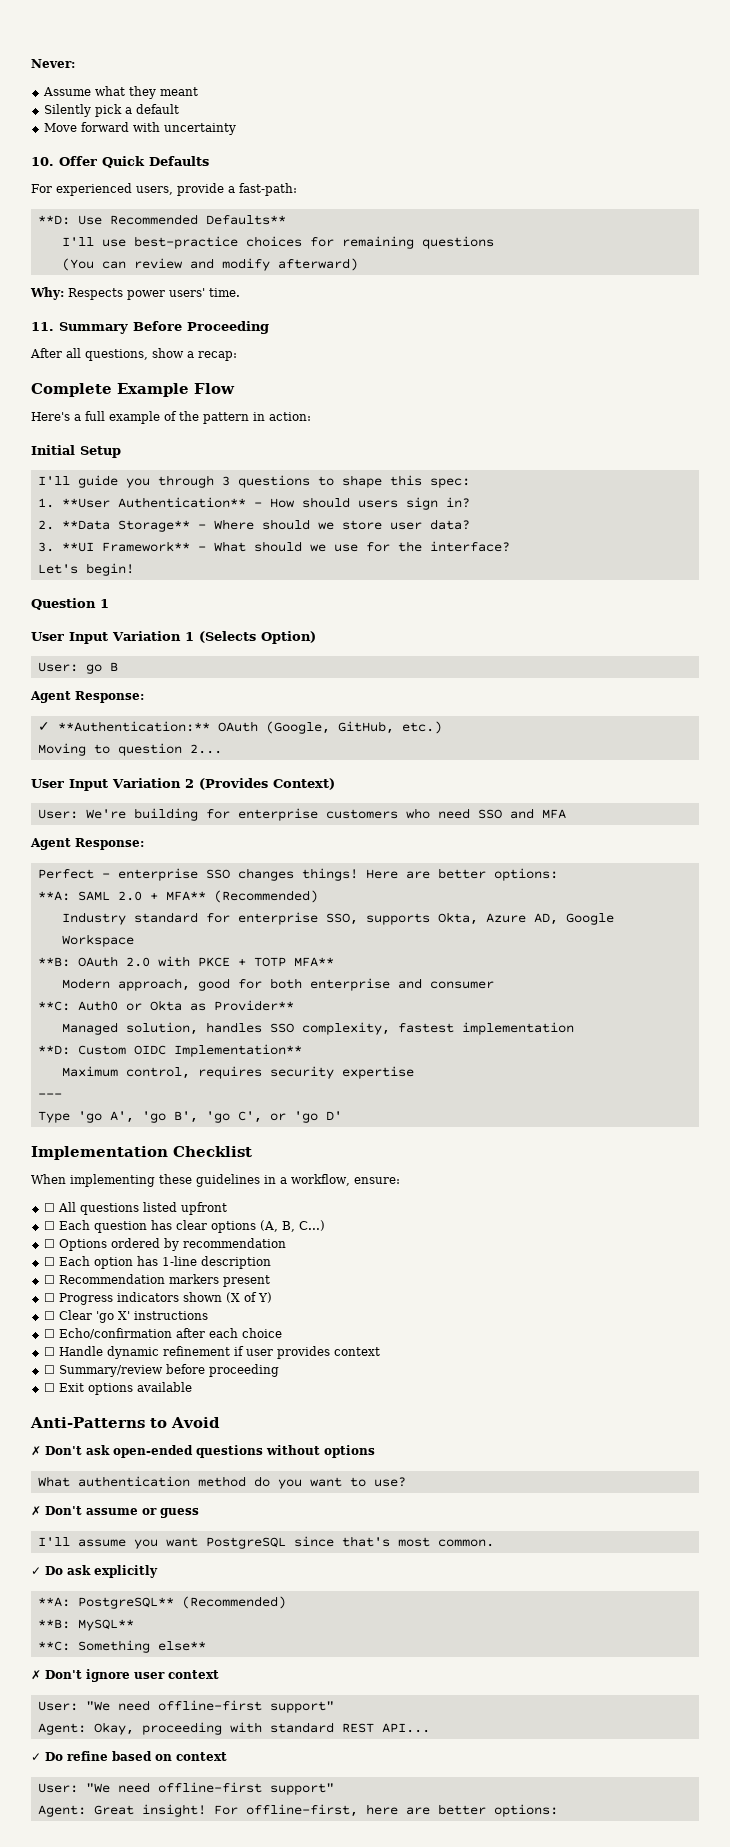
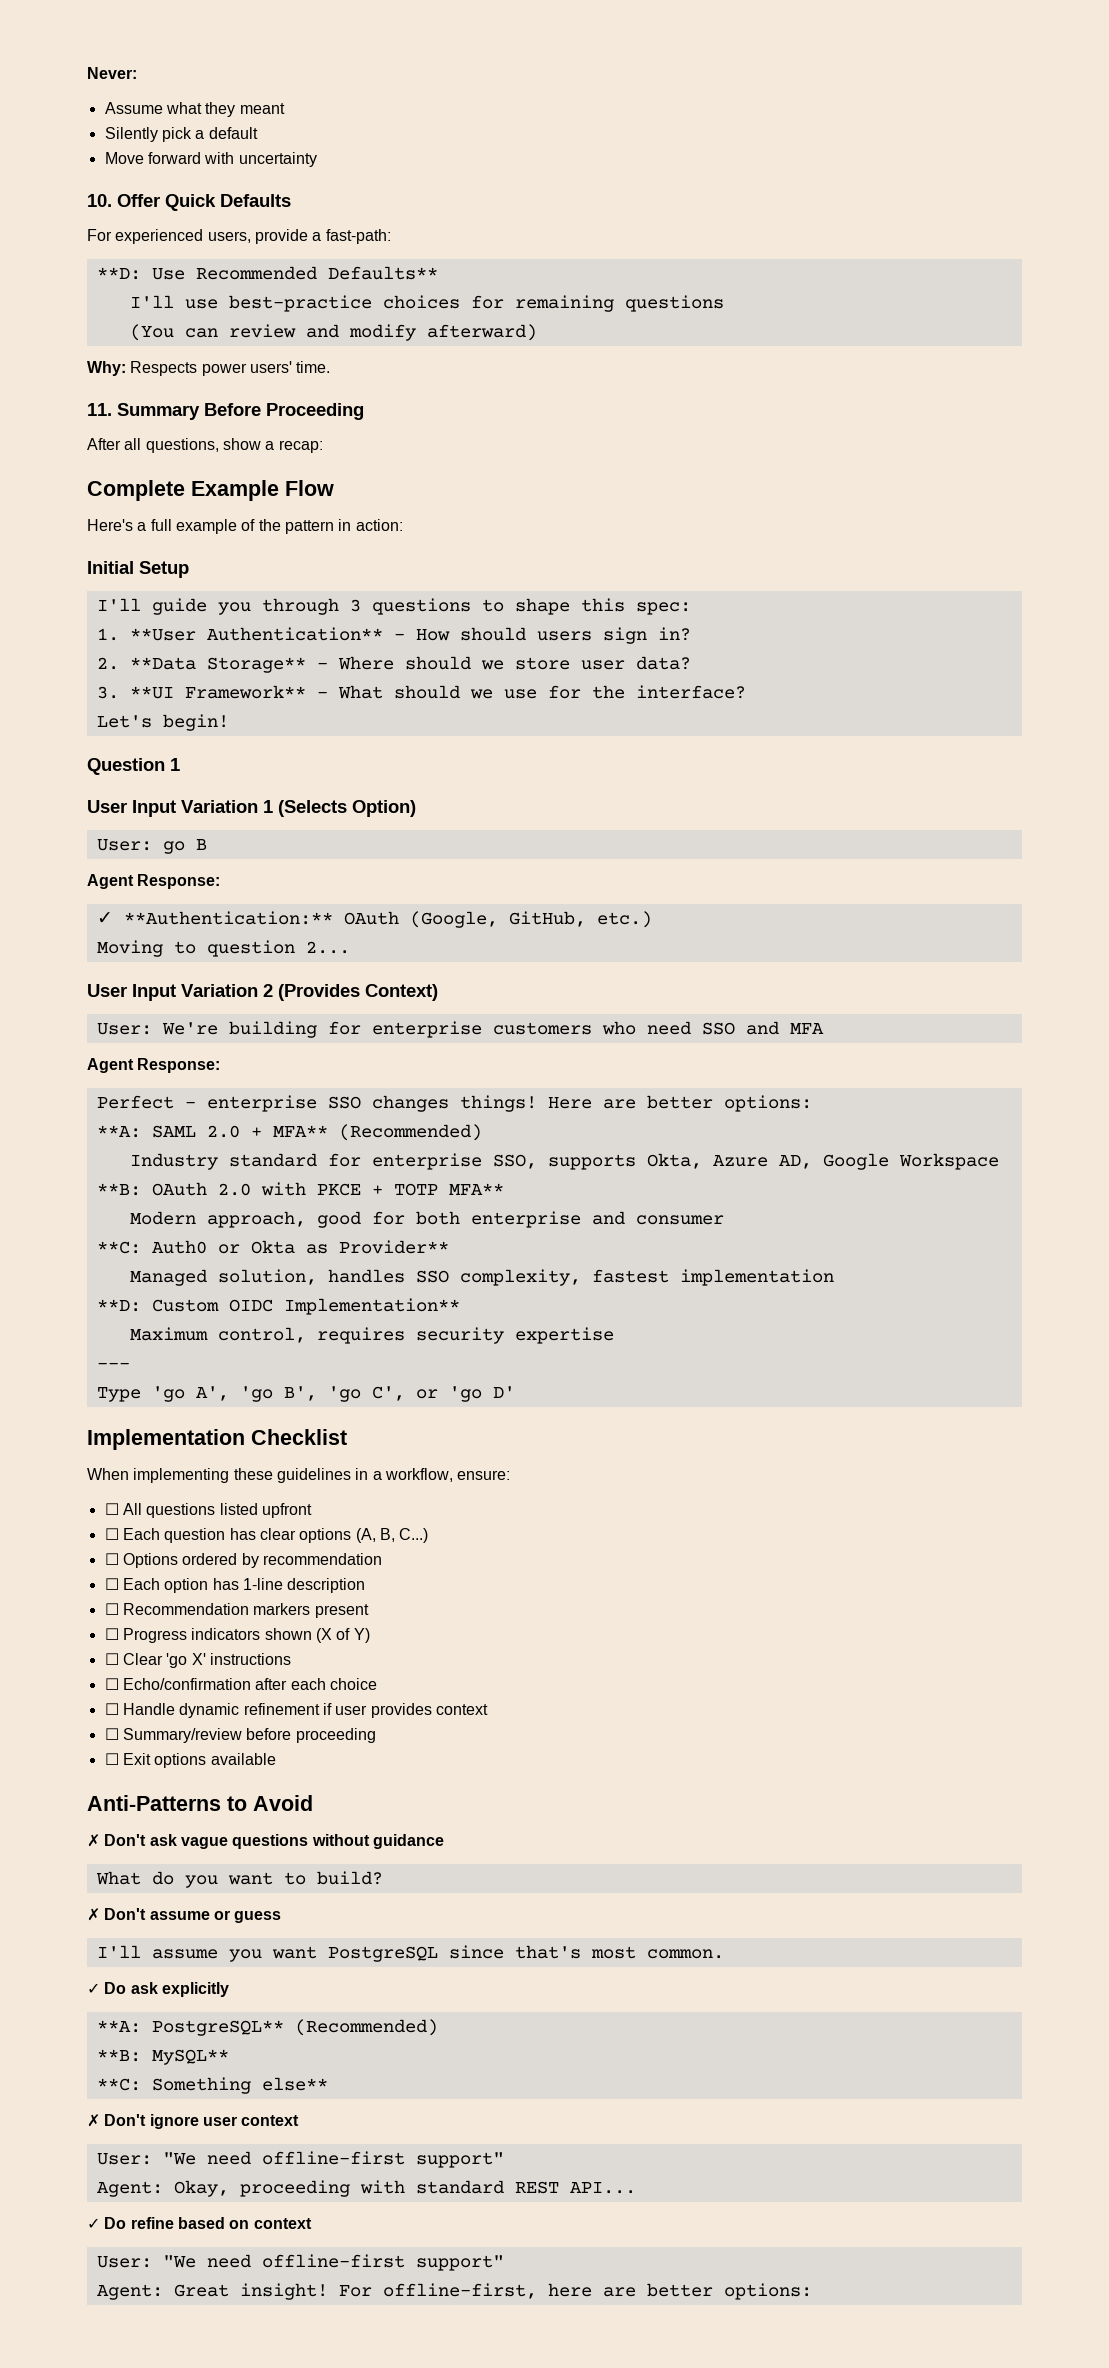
[113,1445,193,1458] open-ended -> [180,1837,228,1849] vague
[324,1445,375,1458] [37,1476,246,1487] options // What authentication method -> [372,1834,444,1849] [95,1871,141,1885] guidance // What
[373,1477,406,1487] use? -> [316,1871,383,1885] build?

